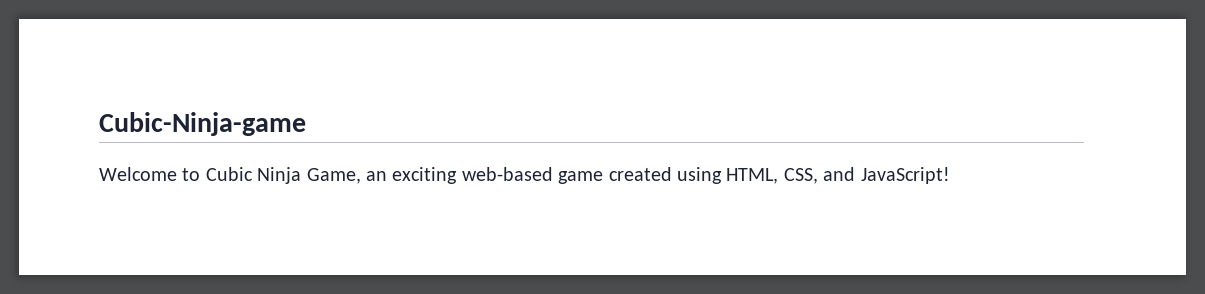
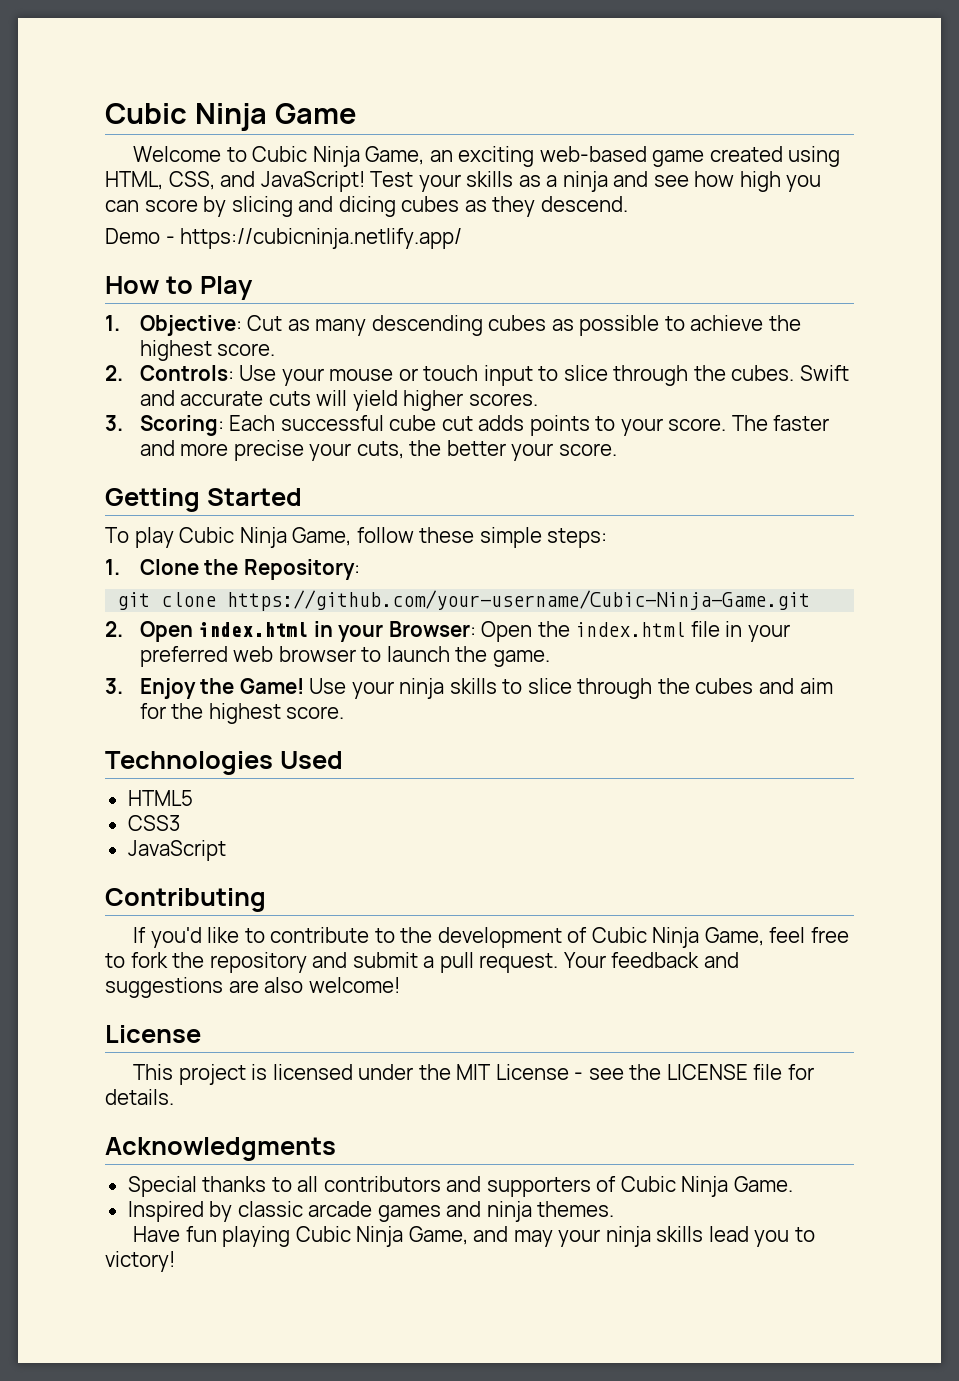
[99,112,306,136] Cubic-Ninja-game -> [105,103,356,131] Cubic Ninja Game
(950, 175) none -> [370,171,822,192] [105,196,628,217] [105,228,463,249] [105,276,253,300] [105,315,801,336] [139,340,276,361] [105,365,849,386] [139,390,538,411] [105,415,830,436] [139,440,617,461] [105,488,302,512] [105,527,608,548] [105,559,360,580] [117,590,811,611] [105,621,790,642] [139,646,550,667] [105,678,833,699] [139,703,345,724] [105,751,343,775] [127,790,193,806] [127,815,180,831] [127,840,226,861] [105,888,266,912] [133,927,850,948] [105,952,739,973] [105,977,400,998] [105,1025,201,1043] [133,1064,815,1085] [105,1089,174,1105] [105,1137,336,1161] [127,1176,793,1197] [127,1201,615,1222] [133,1226,816,1247] [105,1251,175,1272] Test your skills as a ninja and see how high you can score by slicing and dicing cubes as they descend. // Demo - https://cubicninja.netlify.app/ // How to Play // 1. Objective: Cut as many descending cubes as possible to achieve the highest score. // 2. Controls: Use your mouse or touch input to slice through the cubes. Swift and accurate cuts will yield higher scores. // 3. Scoring: Each successful cube cut adds points to your score. The faster and more precise your cuts, the better your score. // Getting Started // To play Cubic Ninja Game, follow these simple steps: // 1. Clone the Repository: // git clone https://github.com/your-username/Cubic-Ninja-Game.git // 2. Open index.html in your Browser: Open the index.html file in your preferred web browser to launch the game. // 3. Enjoy the Game! Use your ninja skills to slice through the cubes and aim for the highest score. // Technologies Used // HTML5 // CSS3 // JavaScript // Contributing // If you'd like to contribute to the development of Cubic Ninja Game, feel free to fork the repository and submit a pull request. Your feedback and suggestions are also welcome! // License // This project is licensed under the MIT License - see the LICENSE file for details. // Acknowledgments // Special thanks to all contributors and supporters of Cubic Ninja Game. // Inspired by classic arcade games and ninja themes. // Have fun playing Cubic Ninja Game, and may your ninja skills lead you to victory!

